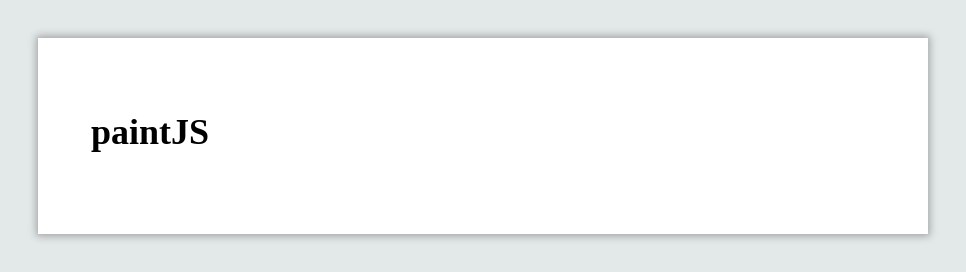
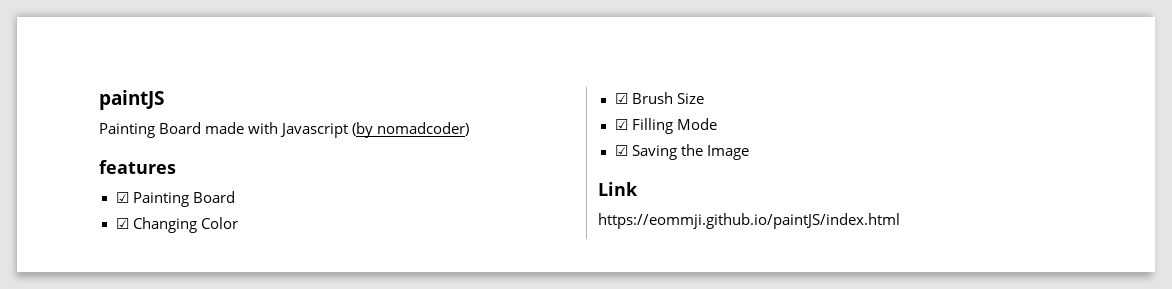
(209, 135) none -> [99,122,470,138] [99,160,176,174] [115,191,235,207] [115,217,238,233] [614,92,704,104] [614,118,717,134] [614,144,749,160] [598,182,638,196] [598,213,900,229] // Painting Board made with Javascript (by nomadcoder) // features // ☑ Painting Board // ☑ Changing Color // ☑ Brush Size // ☑ Filling Mode // ☑ Saving the Image // Link // https://eommji.github.io/paintJS/index.html

